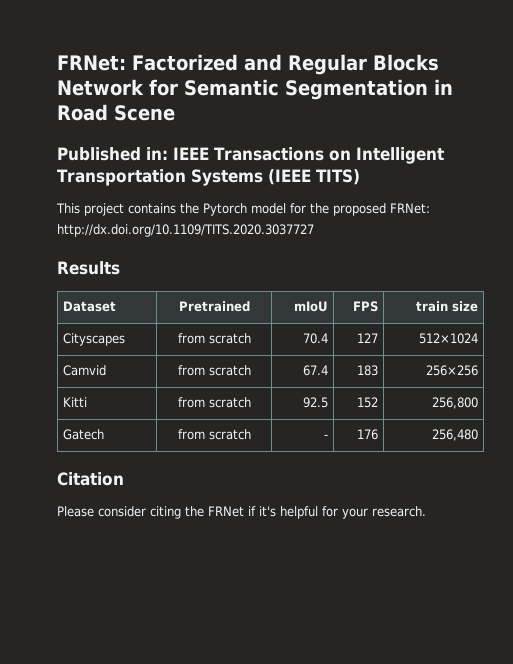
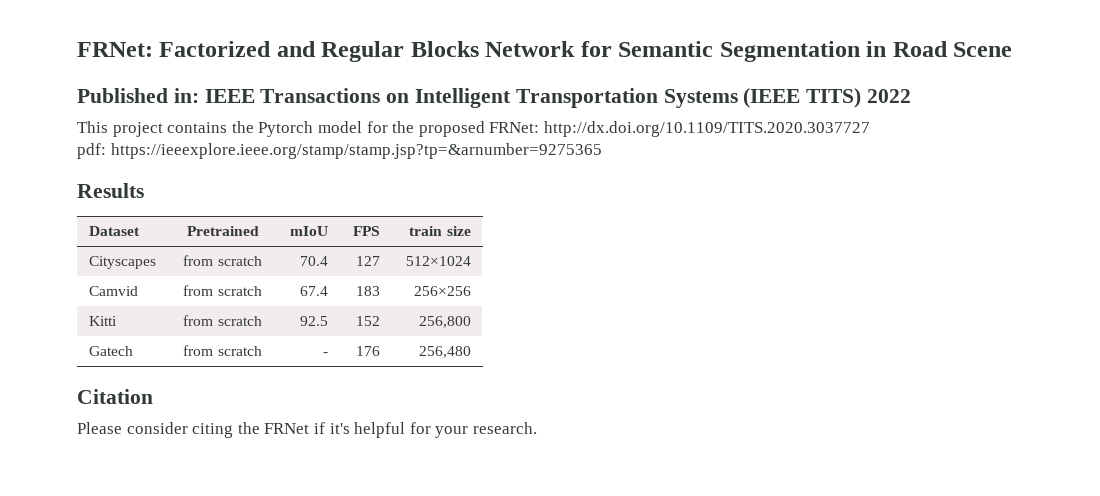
(360, 177) none -> [867,89,912,103] 2022
(314, 230) none -> [77,143,602,159] // pdf: https://ieeexplore.ieee.org/stamp/stamp.jsp?tp=&arnumber=9275365

